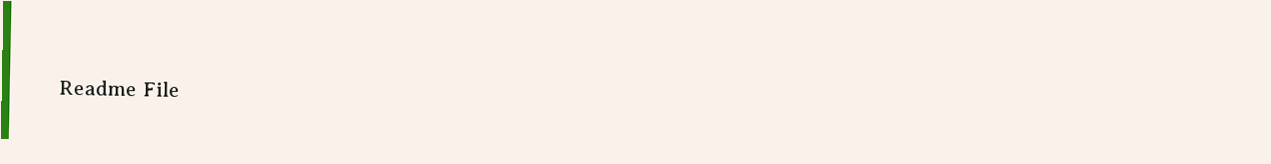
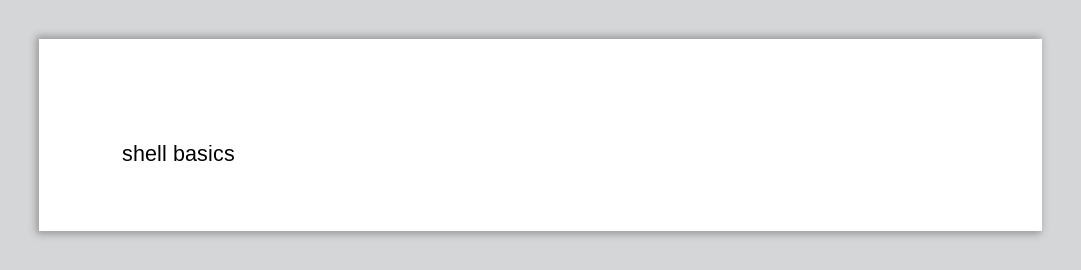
[58,79,180,98] Readme File -> [122,145,235,161] shell basics

